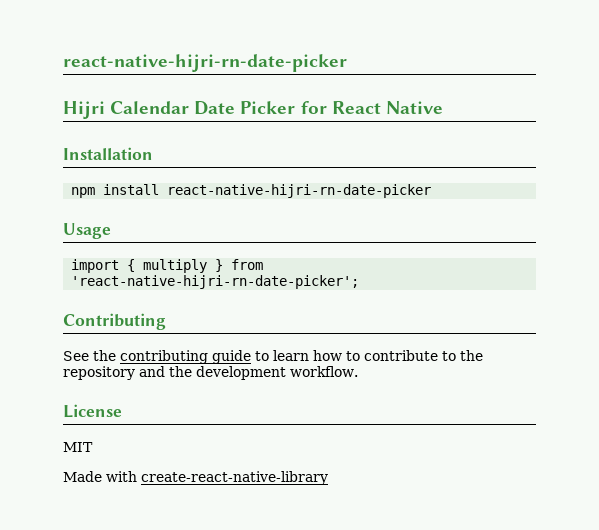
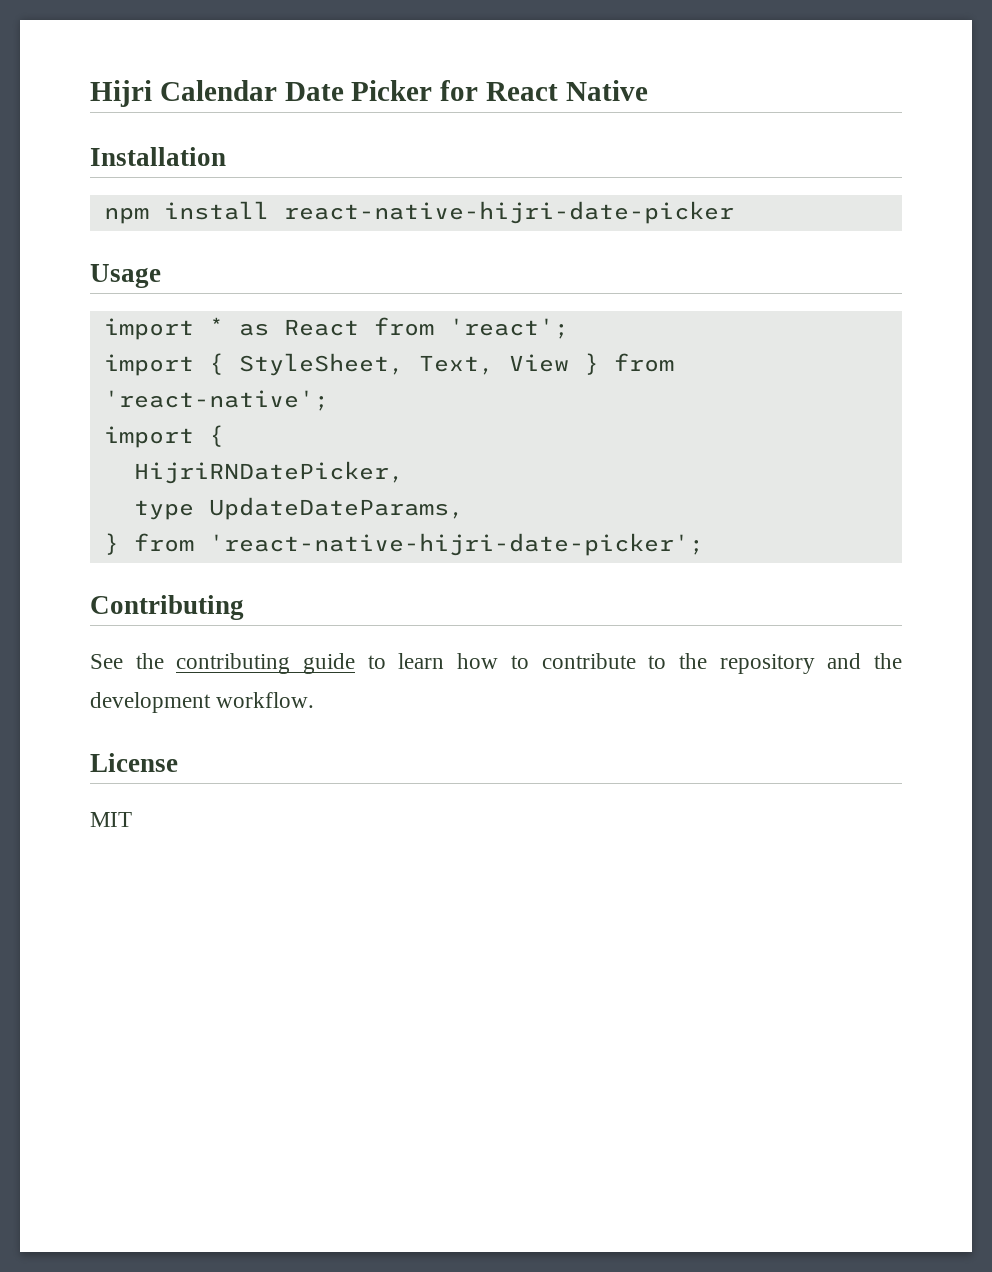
[63,54,347,72] react-native-hijri-rn-date-picker // -> (90, 93) none
[167,184,432,198] react-native-hijri-rn-date-picker -> [283,201,734,224] react-native-hijri-date-picker
[127,259,264,273] [71,275,360,289] { multiply } from 'react-native-hijri-rn-date-picker'; -> [208,317,569,339] [103,353,674,376] [103,390,329,411] [103,425,224,448] [133,461,404,484] [133,497,464,520] [103,533,704,556] * as React from 'react'; // import { StyleSheet, Text, View } from 'react-native'; // import { // HijriRNDatePicker, // type UpdateDateParams, // } from 'react-native-hijri-date-picker';
[63,471,328,485] // Made with create-react-native-library -> (132, 819) none

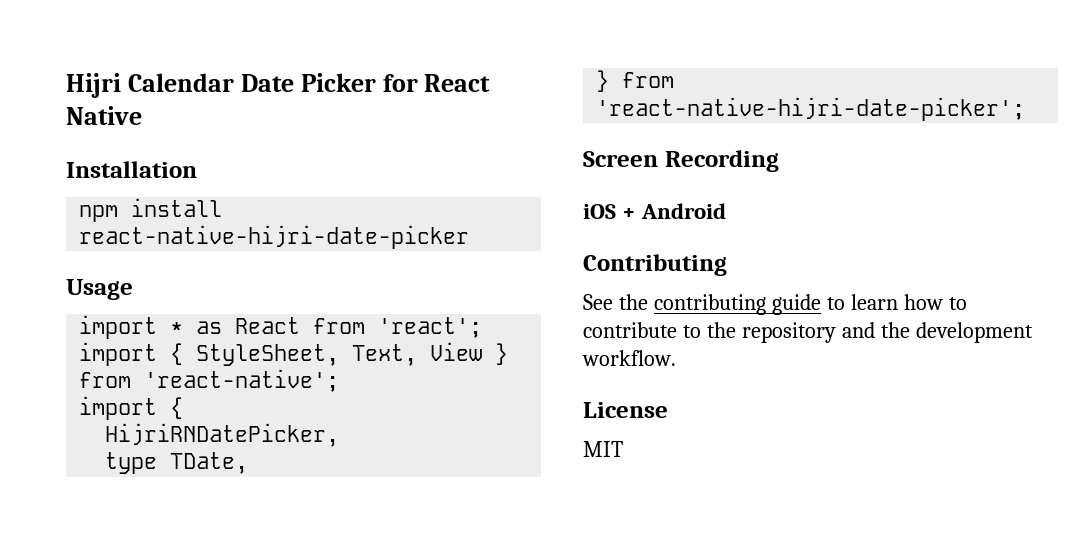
[208,497,464,520] UpdateDateParams, -> [170,452,249,474] TDate,
(704, 544) none -> [583,150,779,172] [583,203,727,219] // Screen Recording // iOS + Android

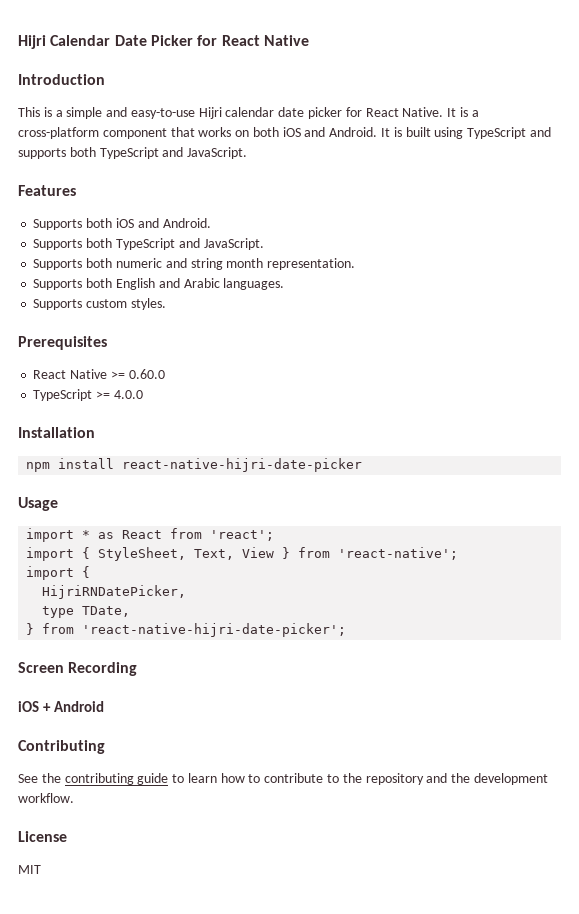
(142, 115) none -> [18,74,105,85] [18,107,479,119] [18,127,551,139] [18,147,248,159] [18,185,76,196] [33,218,211,230] [33,238,264,250] [33,258,356,270] [33,278,285,290] [33,298,166,310] [18,336,107,350] [33,369,165,379] [33,389,143,401] // Introduction // This is a simple and easy-to-use Hijri calendar date picker for React Native. It is a cross-platform component that works on both iOS and Android. It is built using TypeScript and supports both TypeScript and JavaScript. // Features // Supports both iOS and Android. // Supports both TypeScript and JavaScript. // Supports both numeric and string month representation. // Supports both English and Arabic languages. // Supports custom styles. // Prerequisites // React Native >= 0.60.0 // TypeScript >= 4.0.0

